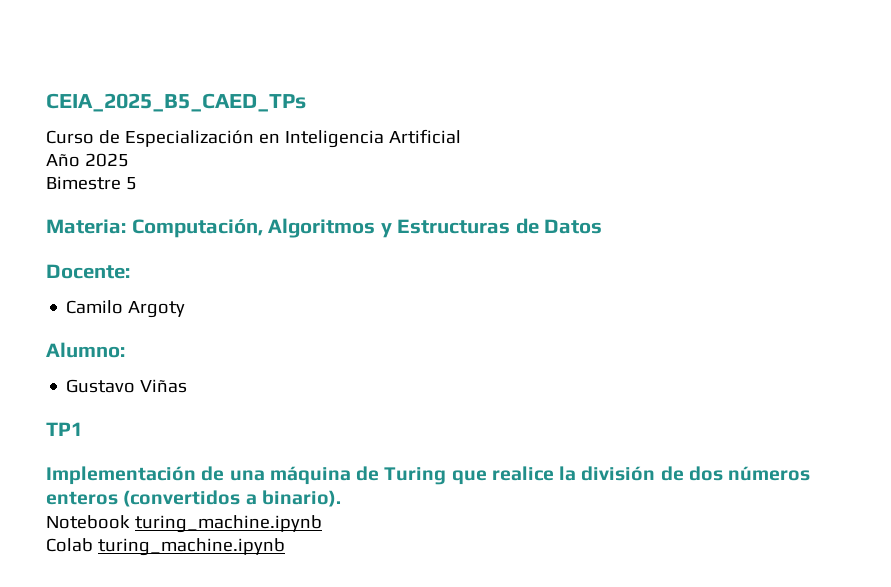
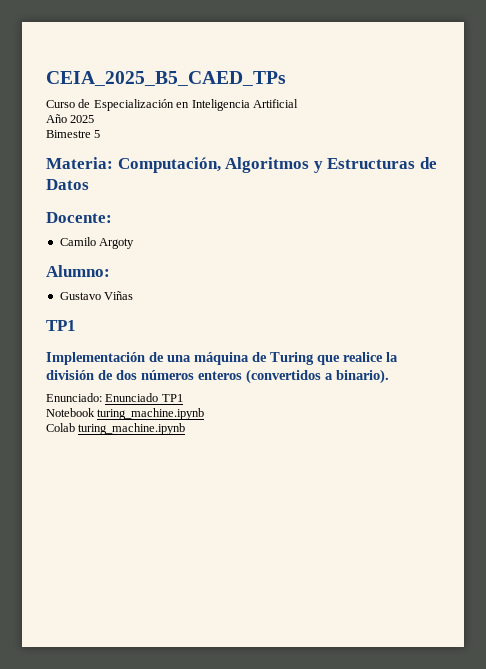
(341, 498) none -> [46,393,183,402] // Enunciado: Enunciado TP1

